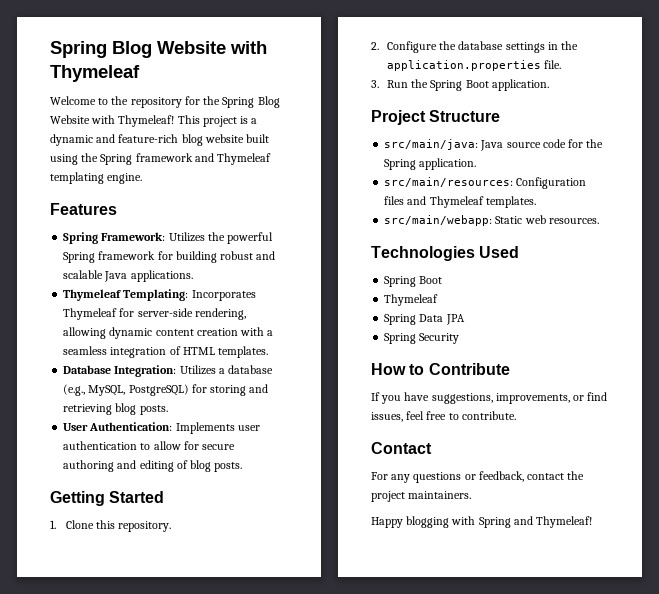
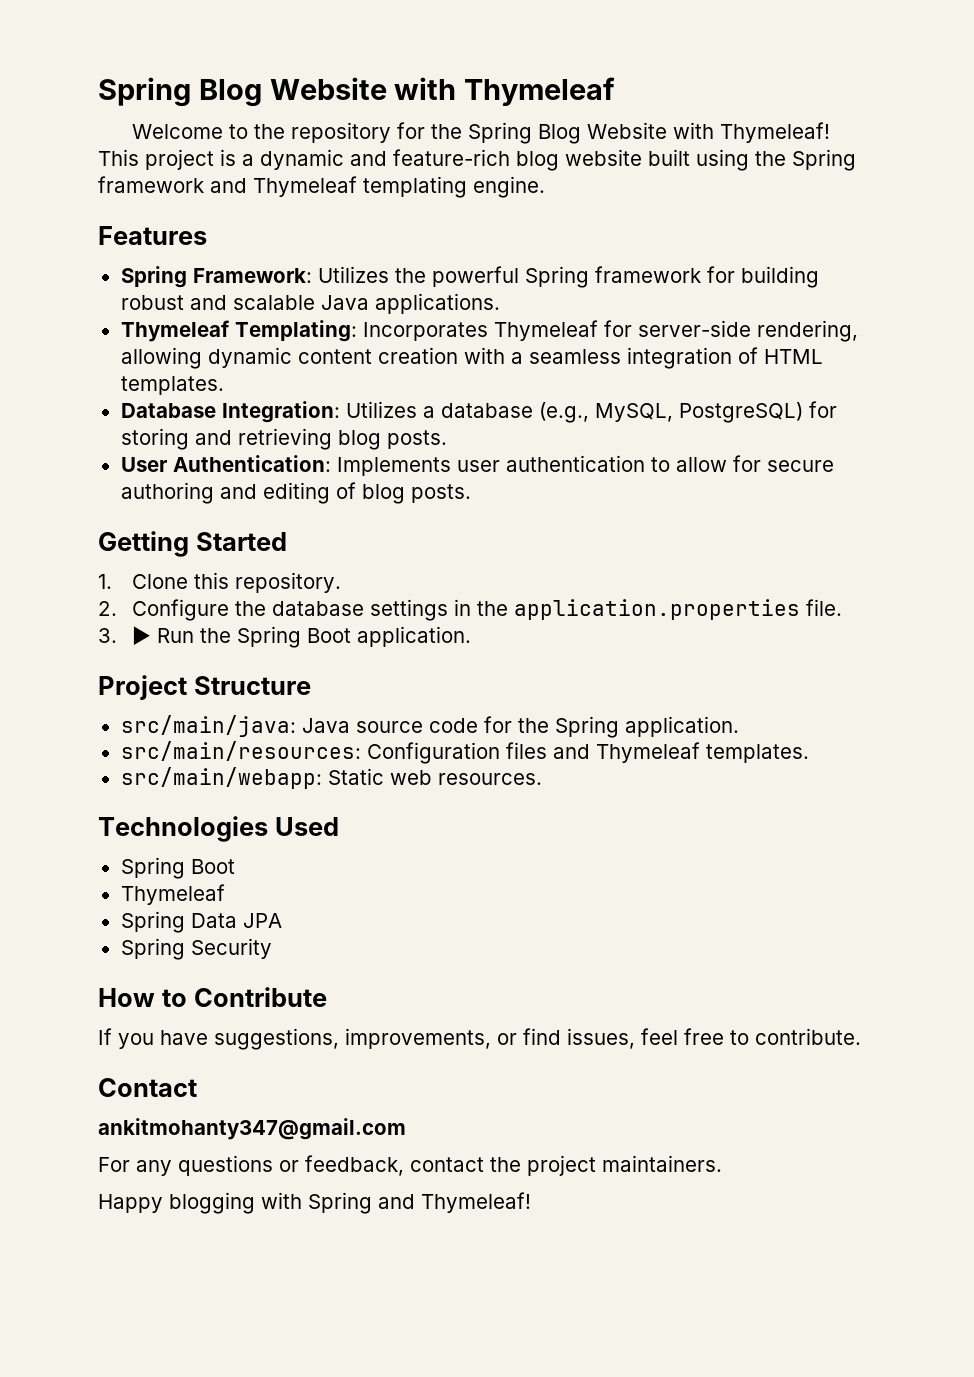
(379, 84) none -> [131,626,151,645] ▶
(432, 448) none -> [98,1118,406,1140] // ankitmohanty347@gmail.com

